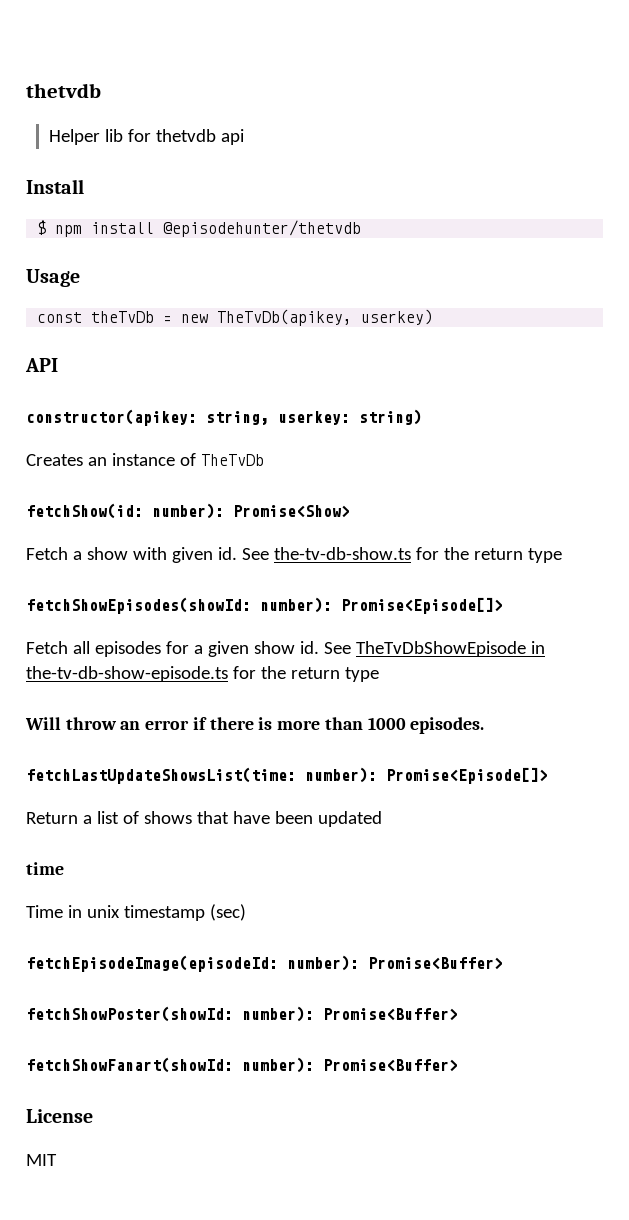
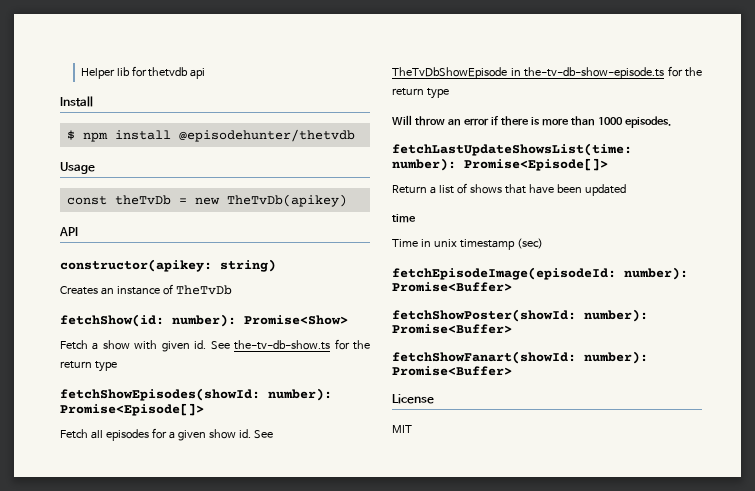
[26,83,101,98] thetvdb // -> (80, 73) none
[217,309,434,326] TheTvDb(apikey, userkey) -> [226,194,347,207] TheTvDb(apikey)
[206,411,350,425] string, userkey: -> (212, 265) none

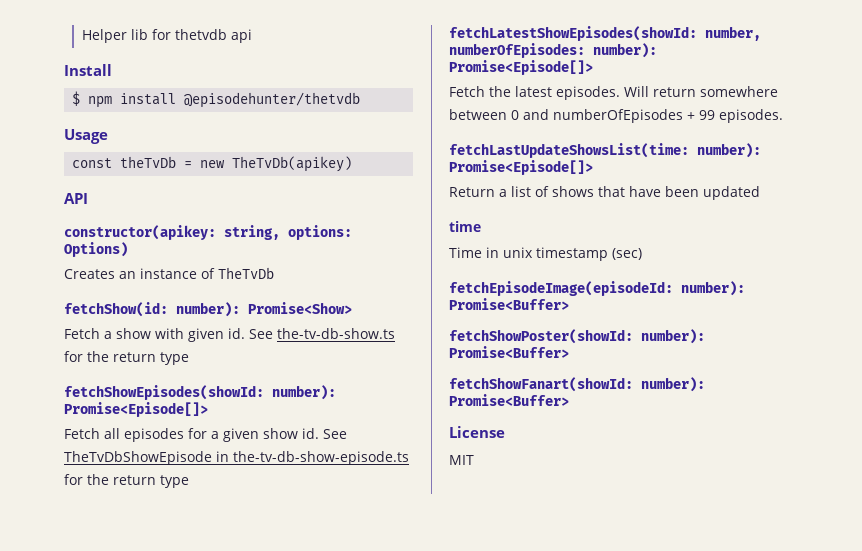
[220,259,276,272] string) -> [224,225,352,240] [64,242,128,257] string, options: Options)
[392,115,623,126] Will throw an error if there is more than 1000 -> [449,26,761,41] [449,43,657,58] [449,60,593,75] [449,86,778,100] [449,109,715,123] fetchLatestShowEpisodes(showId: number, numberOfEpisodes: number): Promise<Episode[]> // Fetch the latest episodes. Will return somewhere between 0 and numberOfEpisodes + 99

